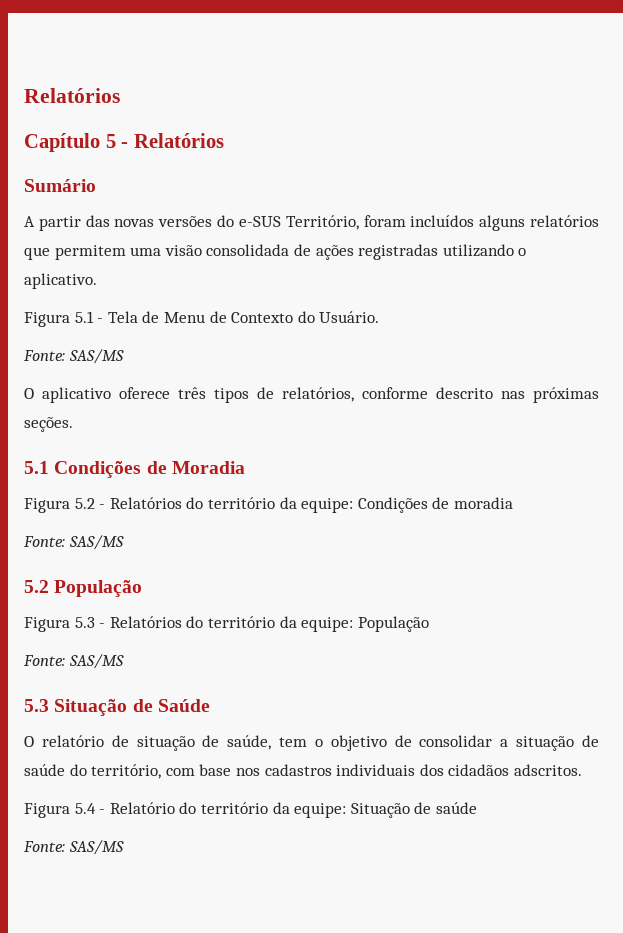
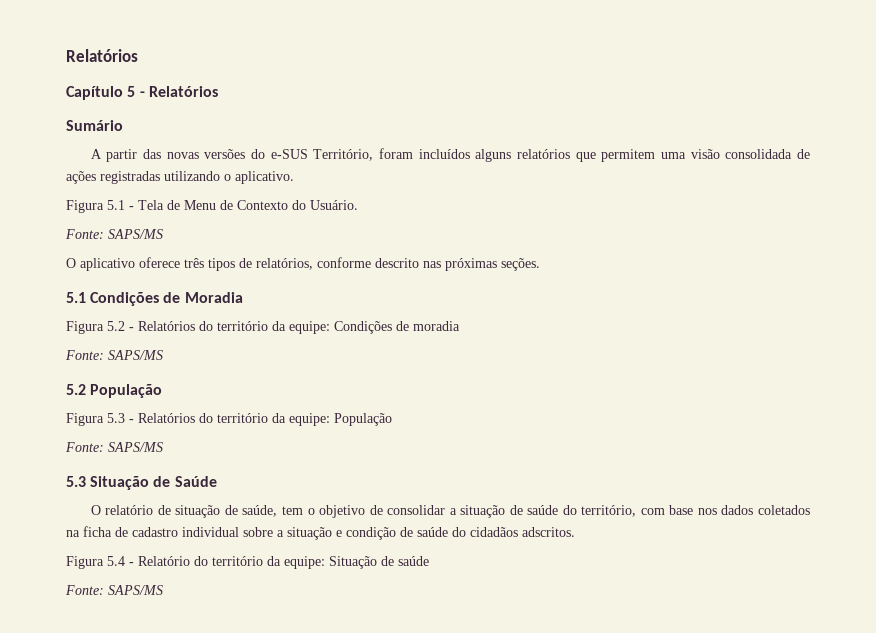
[68,349,124,364] SAS/MS -> [108,229,163,239] SAPS/MS
[68,535,124,550] SAS/MS -> [108,350,163,360] SAPS/MS
[68,654,124,669] SAS/MS -> [108,442,163,452] SAPS/MS
[264,764,444,776] cadastros individuais dos -> [721,505,811,515] [66,526,466,540] dados coletados na ficha de cadastro individual sobre a situação e condição de saúde do
[68,840,124,855] SAS/MS -> [108,585,163,595] SAPS/MS

